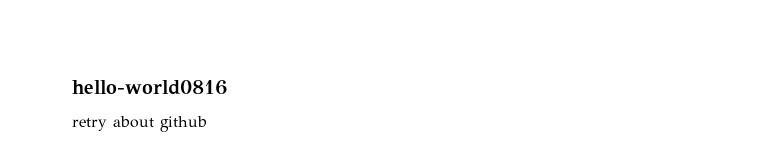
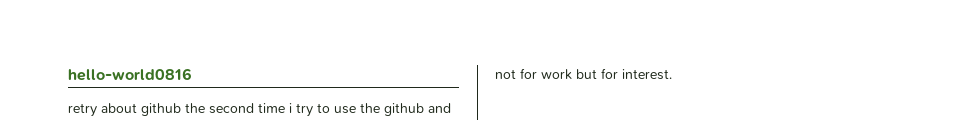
(207, 124) none -> [185,103,451,117] [495,68,672,80] the second time i try to use the github and not for work but for interest.

